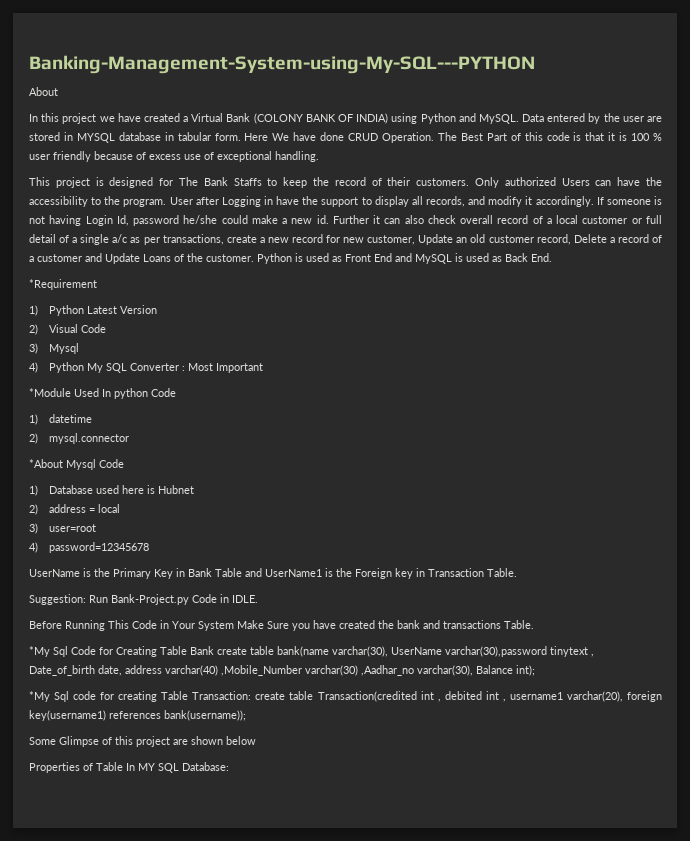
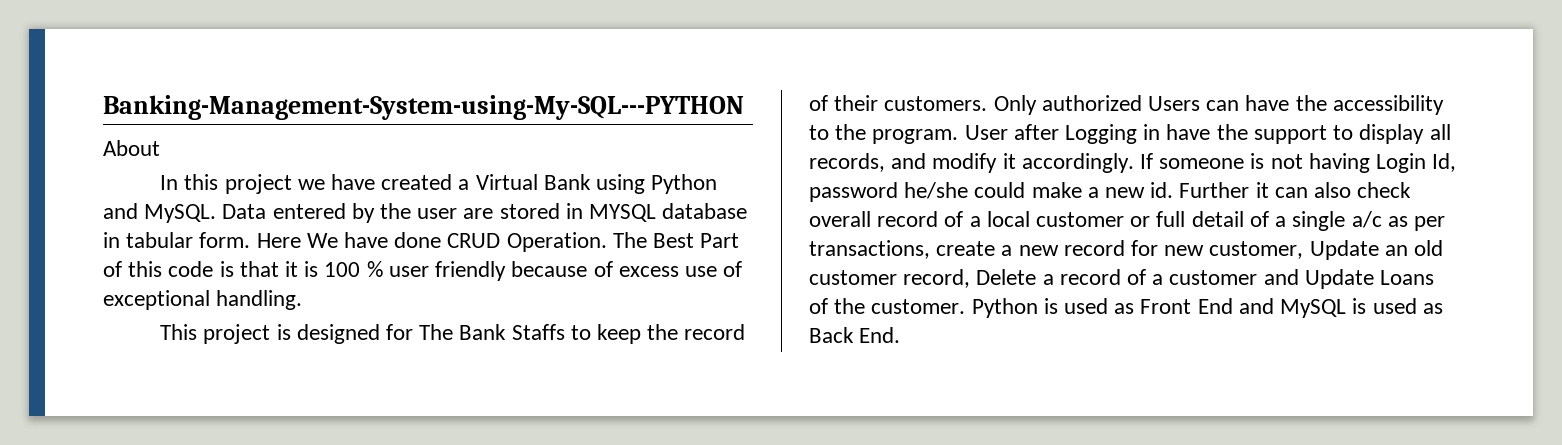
[253,113,389,124] (COLONY BANK OF INDIA) -> (591, 182) none
[29,279,97,290] [29,305,158,316] [29,324,107,335] [29,343,80,354] [29,362,264,373] [29,388,176,399] [29,414,93,425] [29,433,130,444] [29,459,124,470] [29,485,195,496] [29,504,121,515] [29,523,97,534] [29,542,150,553] [29,568,517,579] [29,594,258,605] [29,620,534,631] [29,646,594,657] [29,665,535,676] [29,691,662,702] [29,710,246,721] [29,736,256,747] [29,762,229,773] // *Requirement // 1) Python Latest Version // 2) Visual Code // 3) Mysql // 4) Python My SQL Converter : Most Important // *Module Used In python Code // 1) datetime // 2) mysql.connector // *About Mysql Code // 1) Database used here is Hubnet // 2) address = local // 3) user=root // 4) password=12345678 // UserName is the Primary Key in Bank Table and UserName1 is the Foreign key in Transaction Table. // Suggestion: Run Bank-Project.py Code in IDLE. // Before Running This Code in Your System Make Sure you have created the bank and transactions Table. // *My Sql Code for Creating Table Bank create table bank(name varchar(30), UserName varchar(30),password tinytext , Date_of_birth date, address varchar(40) ,Mobile_Number varchar(30) ,Aadhar_no varchar(30), Balance int); // *My Sql code for creating Table Transaction: create table Transaction(credited int , debited int , username1 varchar(20), foreign key(username1) references bank(username)); // Some Glimpse of this project are shown below // Properties of Table In MY SQL Database: -> (901, 335) none

